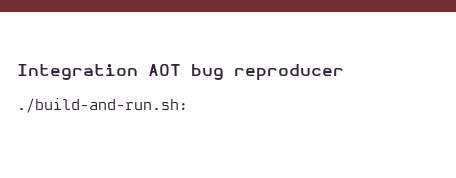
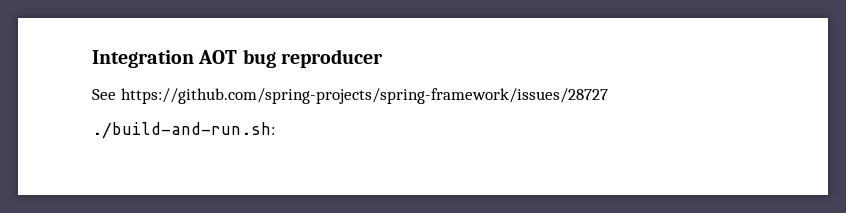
(344, 72) none -> [92,88,608,104] // See https://github.com/spring-projects/spring-framework/issues/28727

